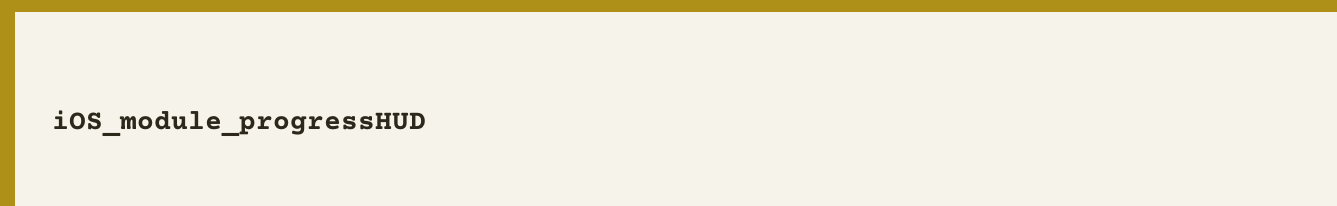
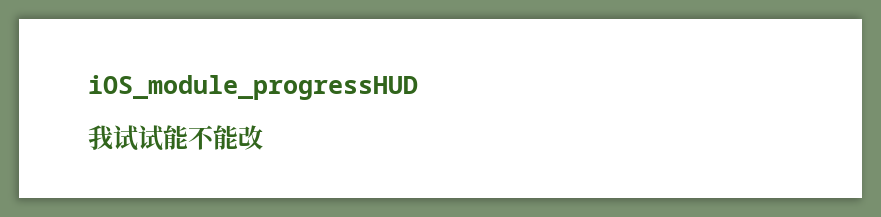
(426, 123) none -> [88,125,263,151] // 我试试能不能改

